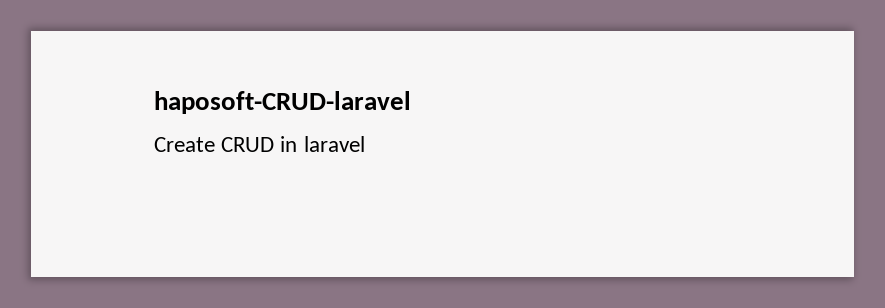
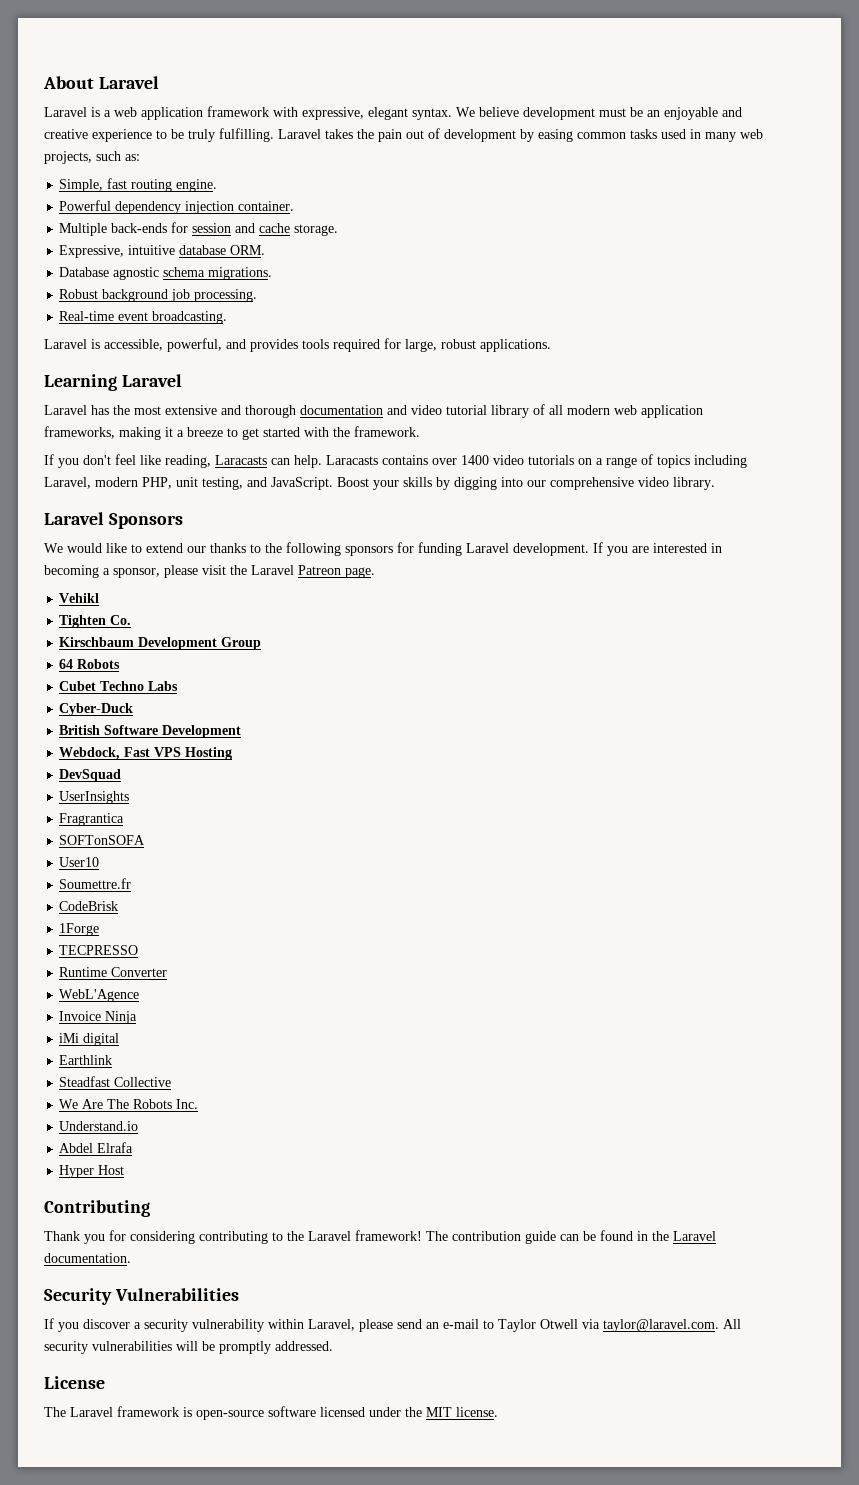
[154,91,411,114] [154,136,365,152] haposoft-CRUD-laravel // Create CRUD in laravel -> [43,76,159,89] [44,106,742,120] [44,128,763,142] [44,151,140,164] [59,178,218,192] [59,200,295,214] [59,222,339,236] [59,245,266,258] [59,267,273,280] [59,289,258,302] [59,311,228,324] [44,338,551,352] [44,374,182,391] [44,404,703,418] [44,426,420,440] [44,454,747,468] [44,477,715,490] [44,512,183,529] [44,542,722,556] [44,565,375,578] [59,593,100,603] [59,615,132,628] [59,637,262,650] [59,659,121,669] [59,681,179,691] [59,703,134,716] [59,725,242,738] [59,747,233,760] [59,769,122,782] [59,791,130,804] [59,813,125,826] [59,835,146,845] [59,857,100,867] [59,878,132,889] [59,901,119,911] [59,923,100,936] [59,945,139,955] [59,967,168,977] [59,989,140,1002] [59,1011,138,1024] [59,1033,120,1046] [59,1055,113,1065] [59,1076,172,1087] [59,1099,199,1109] [59,1121,139,1131] [59,1142,134,1153] [59,1165,125,1178] [44,1200,150,1217] [44,1230,716,1244] [44,1253,131,1263] [44,1288,239,1305] [44,1318,741,1332] [44,1341,333,1354] [44,1376,105,1389] [44,1406,498,1420] About Laravel // Laravel is a web application framework with expressive, elegant syntax. We believe development must be an enjoyable and creative experience to be truly fulfilling. Laravel takes the pain out of development by easing common tasks used in many web projects, such as: // Simple, fast routing engine. // Powerful dependency injection container. // Multiple back-ends for session and cache storage. // Expressive, intuitive database ORM. // Database agnostic schema migrations. // Robust background job processing. // Real-time event broadcasting. // Laravel is accessible, powerful, and provides tools required for large, robust applications. // Learning Laravel // Laravel has the most extensive and thorough documentation and video tutorial library of all modern web application frameworks, making it a breeze to get started with the framework. // If you don't feel like reading, Laracasts can help. Laracasts contains over 1400 video tutorials on a range of topics including Laravel, modern PHP, unit testing, and JavaScript. Boost your skills by digging into our comprehensive video library. // Laravel Sponsors // We would like to extend our thanks to the following sponsors for funding Laravel development. If you are interested in becoming a sponsor, please visit the Laravel Patreon page. // Vehikl // Tighten Co. // Kirschbaum Development Group // 64 Robots // Cubet Techno Labs // Cyber-Duck // British Software Development // Webdock, Fast VPS Hosting // DevSquad // UserInsights // Fragrantica // SOFTonSOFA // User10 // Soumettre.fr // CodeBrisk // 1Forge // TECPRESSO // Runtime Converter // WebL'Agence // Invoice Ninja // iMi digital // Earthlink // Steadfast Collective // We Are The Robots Inc. // Understand.io // Abdel Elrafa // Hyper Host // Contributing // Thank you for considering contributing to the Laravel framework! The contribution guide can be found in the Laravel documentation. // Security Vulnerabilities // If you discover a security vulnerability within Laravel, please send an e-mail to Taylor Otwell via taylor@laravel.com. All security vulnerabilities will be promptly addressed. // License // The Laravel framework is open-source software licensed under the MIT license.

